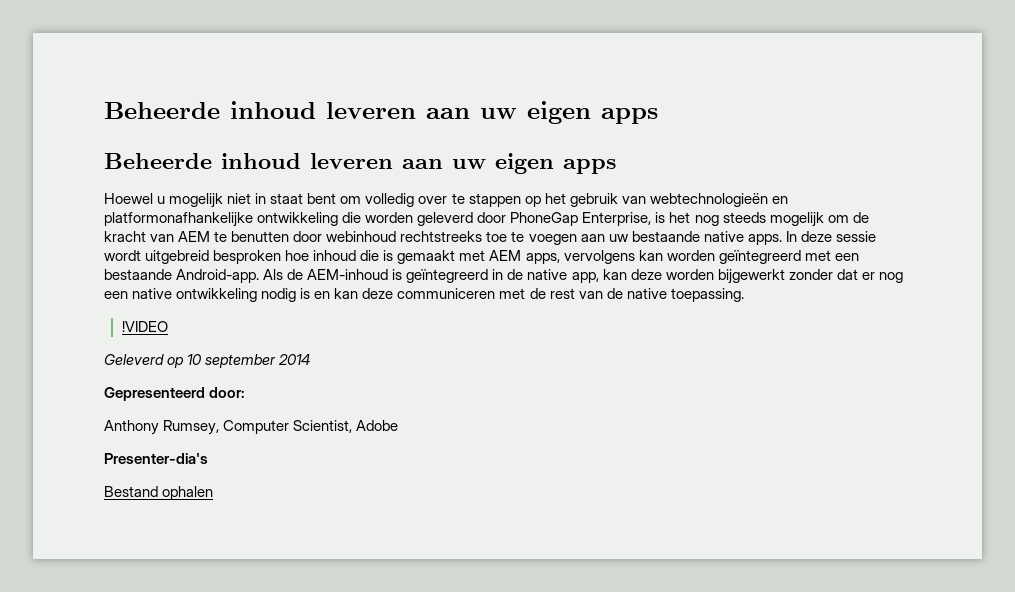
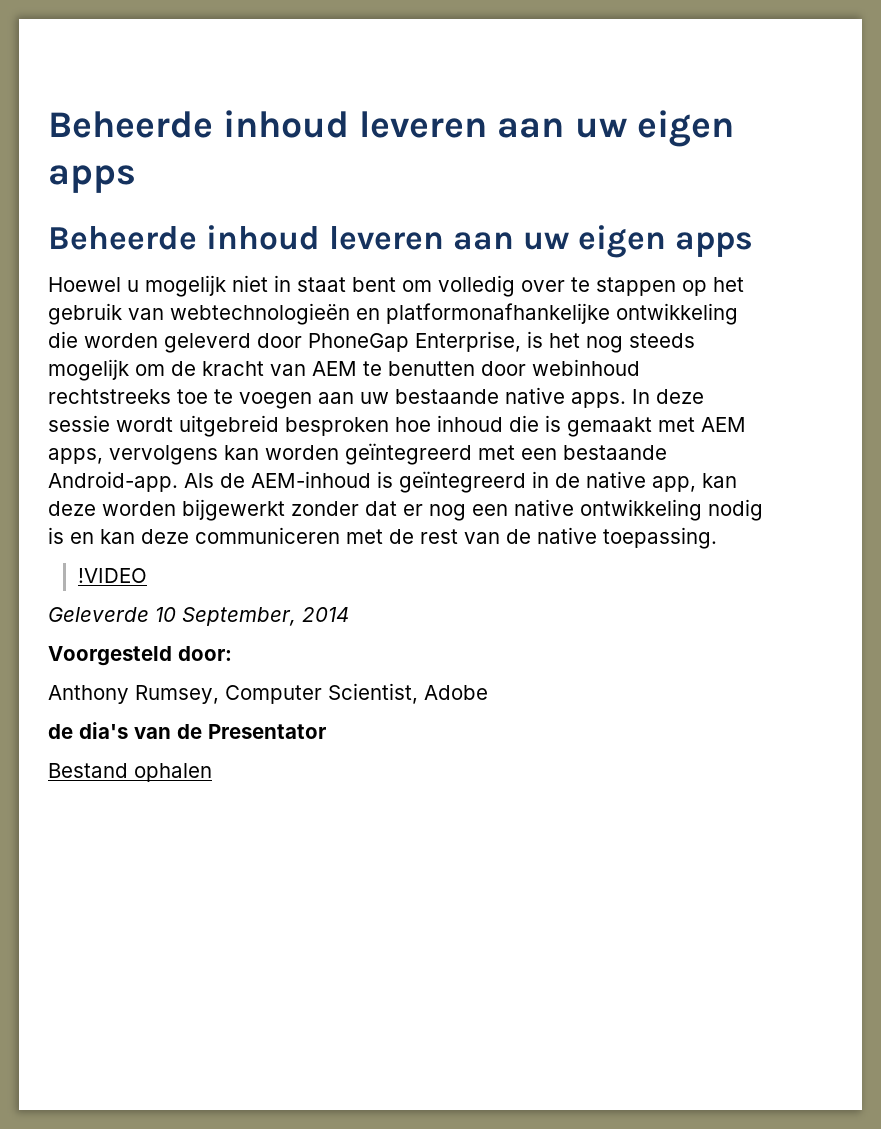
[104,354,277,368] Geleverd op 10 september -> [48,607,296,626] Geleverde 10 September,
[104,387,205,401] Gepresenteerd -> [48,646,172,666] Voorgesteld
[104,453,208,464] Presenter-dia's -> [48,722,326,739] de dia's van de Presentator

